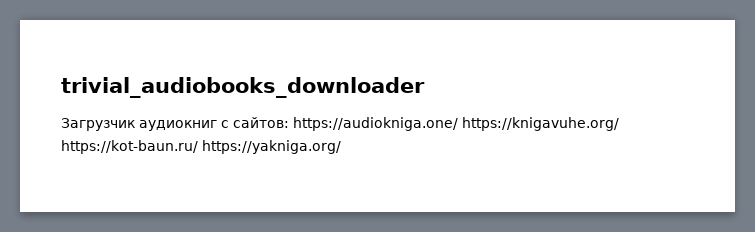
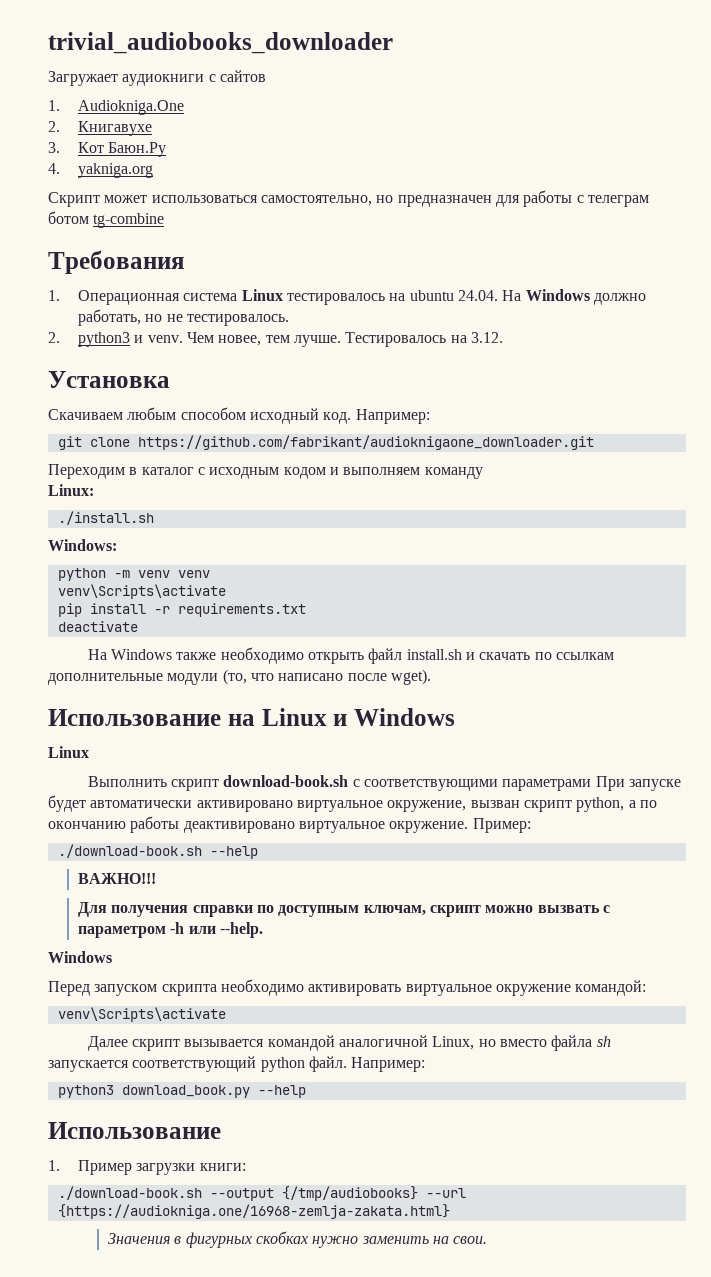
[61,117,619,131] [61,140,341,154] Загрузчик аудиокниг с сайтов: https://audiokniga.one/ https://knigavuhe.org/ https://kot-baun.ru/ https://yakniga.org/ -> [48,70,266,86] [48,100,184,115] [48,121,152,136] [48,142,167,157] [48,163,153,178] [48,190,649,207] [48,211,165,228] [48,250,185,274] [48,289,646,305] [77,309,289,326] [48,332,503,347] [48,371,170,388] [48,407,430,424] [57,435,594,450] [48,464,483,479] [48,484,94,496] [57,511,154,525] [48,539,117,551] [57,568,210,581] [57,584,226,599] [57,603,306,617] [57,621,138,632] [87,647,614,664] [48,669,431,685] [48,708,455,726] [48,746,89,758] [87,775,681,791] [48,795,657,812] [48,816,531,833] [57,844,258,859] [77,873,156,884] [77,902,610,917] [77,922,263,938] [48,951,112,963] [48,979,647,996] [57,1007,226,1022] [87,1035,611,1051] [48,1056,426,1072] [57,1085,306,1098] [48,1122,221,1139] [48,1160,246,1175] [57,1186,466,1201] [57,1204,450,1219] [107,1231,488,1248] Загружает аудиокниги с сайтов // 1. Audiokniga.One // 2. Книгавухе // 3. Кот Баюн.Ру // 4. yakniga.org // Скрипт может использоваться самостоятельно, но предназначен для работы с телеграм ботом tg-combine // Требования // 1. Операционная система Linux тестировалось на ubuntu 24.04. На Windows должно работать, но не тестировалось. // 2. python3 и venv. Чем новее, тем лучше. Тестировалось на 3.12. // Установка // Скачиваем любым способом исходный код. Например: // git clone https://github.com/fabrikant/audioknigaone_downloader.git // Переходим в каталог с исходным кодом и выполняем команду // Linux: // ./install.sh // Windows: // python -m venv venv // venv\Scripts\activate // pip install -r requirements.txt // deactivate // На Windows также необходимо открыть файл install.sh и скачать по ссылкам дополнительные модули (то, что написано после wget). // Использование на Linux и Windows // Linux // Выполнить скрипт download-book.sh с соответствующими параметрами При запуске будет автоматически активировано виртуальное окружение, вызван скрипт python, а по окончанию работы деактивировано виртуальное окружение. Пример: // ./download-book.sh --help // ВАЖНО!!! // Для получения справки по доступным ключам, скрипт можно вызвать с параметром -h или --help. // Windows // Перед запуском скрипта необходимо активировать виртуальное окружение командой: // venv\Scripts\activate // Далее скрипт вызывается командой аналогичной Linux, но вместо файла sh запускается соответствующий python файл. Например: // python3 download_book.py --help // Использование // 1. Пример загрузки книги: // ./download-book.sh --output {/tmp/audiobooks} --url {https://audiokniga.one/16968-zemlja-zakata.html} // Значения в фигурных скобках нужно заменить на свои.

